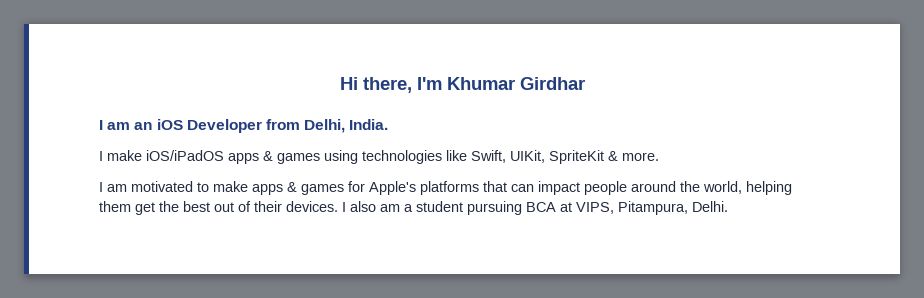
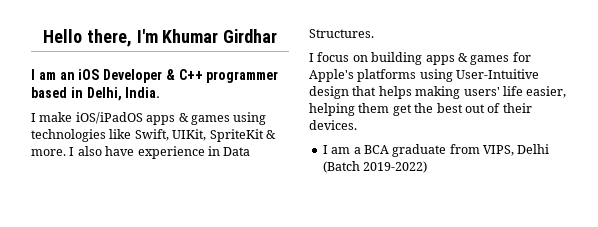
[339,77,358,90] Hi -> [42,29,82,43] Hello
[265,119,300,130] from -> [165,69,279,83] [31,87,83,98] & C++ programmer based in
[99,181,248,192] // I am motivated to make -> [69,146,251,159] [309,29,374,38] [309,52,423,65] I also have experience in Data Structures. // I focus on building
[483,181,742,195] that can impact people around the world, -> [419,69,540,82] [309,86,567,99] using User-Intuitive design that helps making users' life easier,
[342,201,728,215] I also am a student pursuing BCA at VIPS, Pitampura, Delhi. -> [322,144,550,157] [322,161,428,173] // I am a BCA graduate from VIPS, Delhi (Batch 2019-2022)

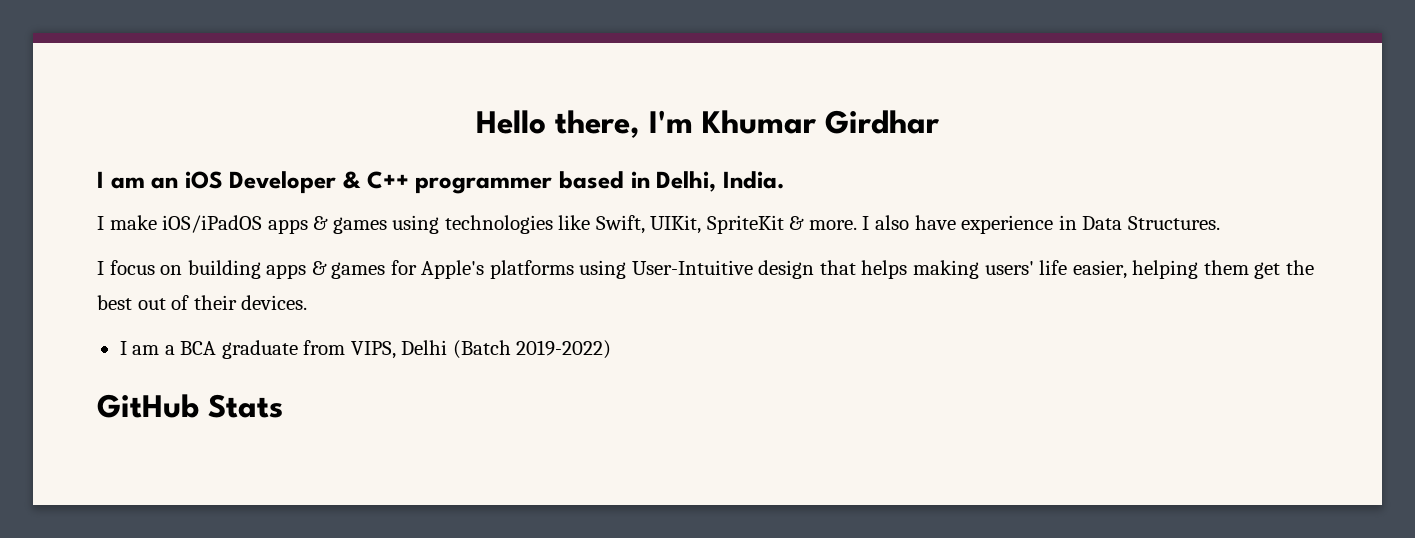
(428, 167) none -> [97,394,283,418] // GitHub Stats

